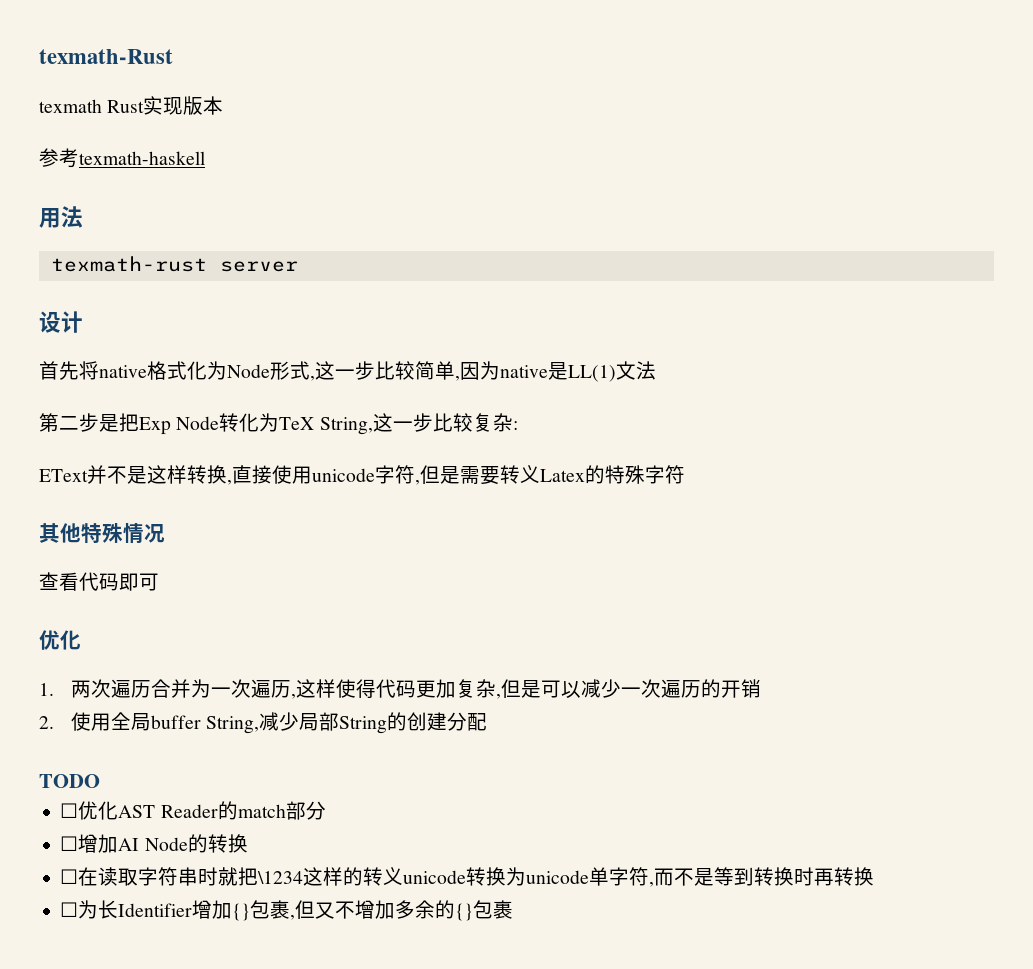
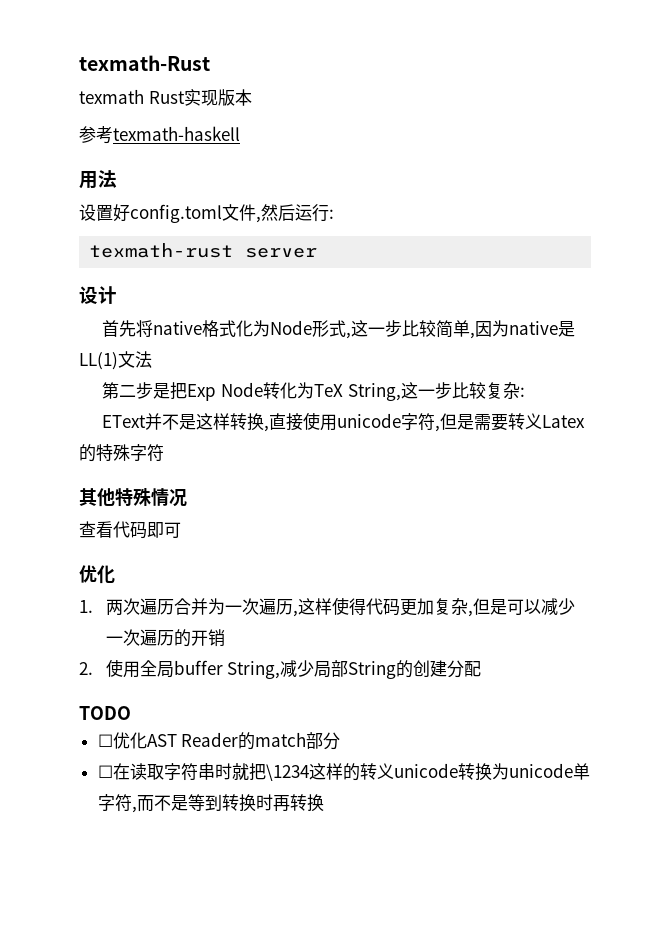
(83, 217) none -> [79,204,334,223] // 设置好config.toml文件,然后运行:
[60,834,248,853] // ☐增加AI Node的转换 -> (341, 741) none
[60,900,514,921] // ☐为长Identifier增加{}包裹,但又不增加多余的{}包裹 -> (324, 803) none

